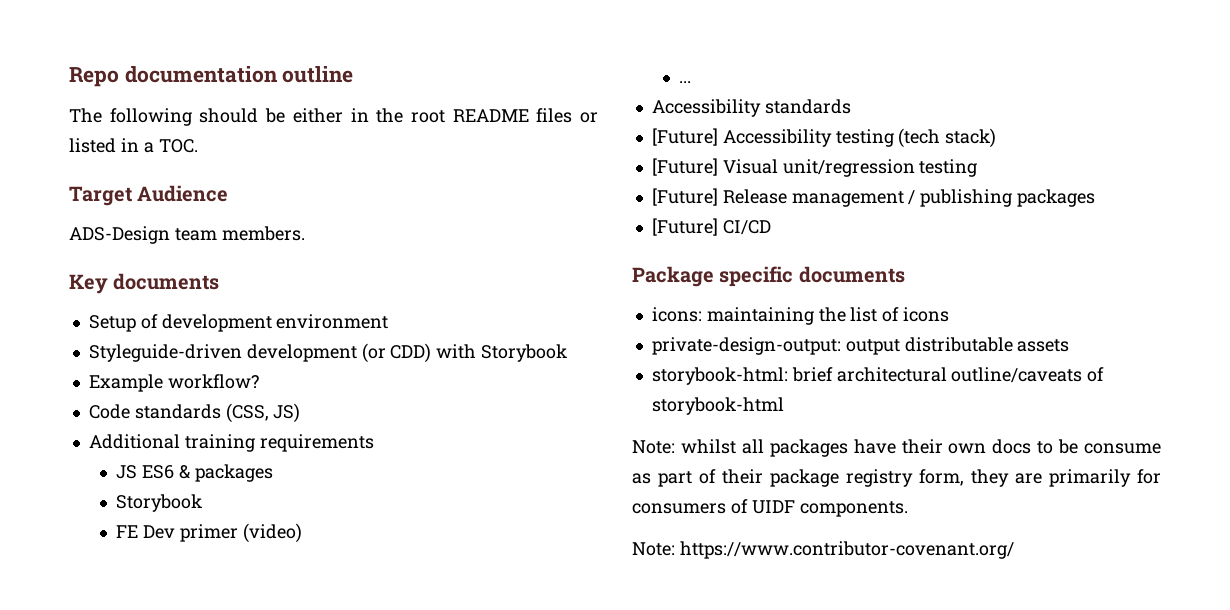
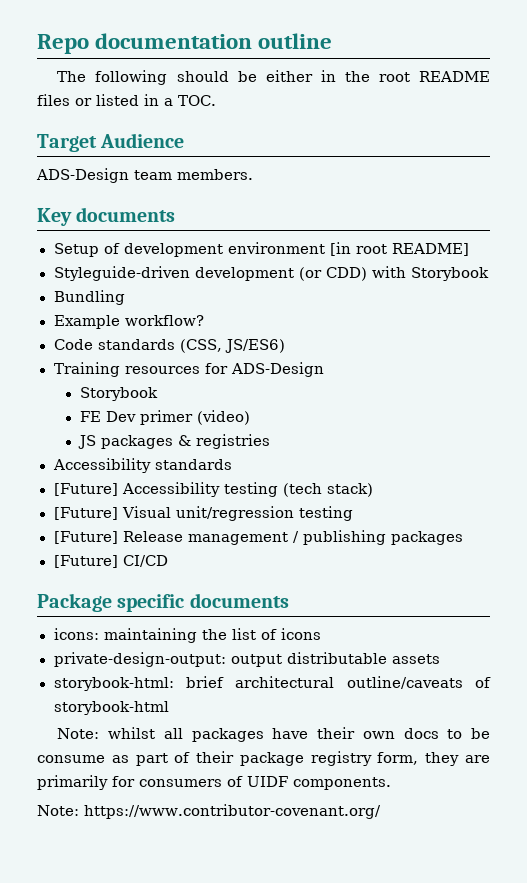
(389, 321) none -> [329,242,469,256] [in root README]
(568, 353) none -> [53,290,125,305] // Bundling
[273,403,301,423] [88,434,374,452] [116,464,273,482] JS) // Additional training requirements // JS ES6 & packages -> [224,339,285,353] [53,362,324,377] JS/ES6) // Training resources for ADS-Design
[679,81,692,83] ... -> [77,434,270,449] JS packages & registries

